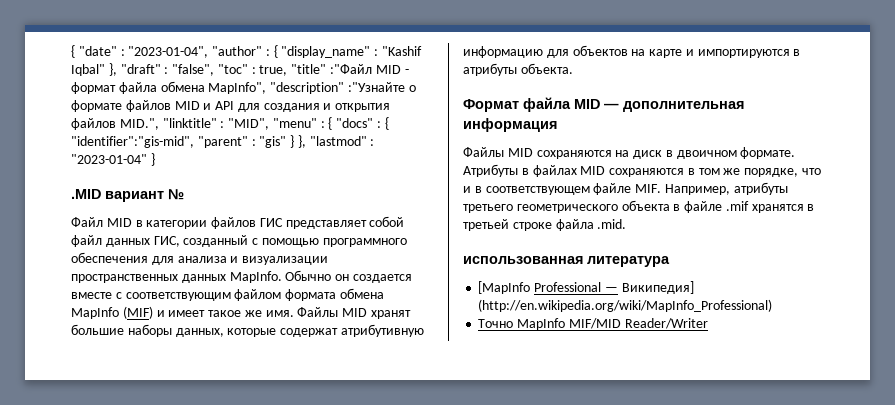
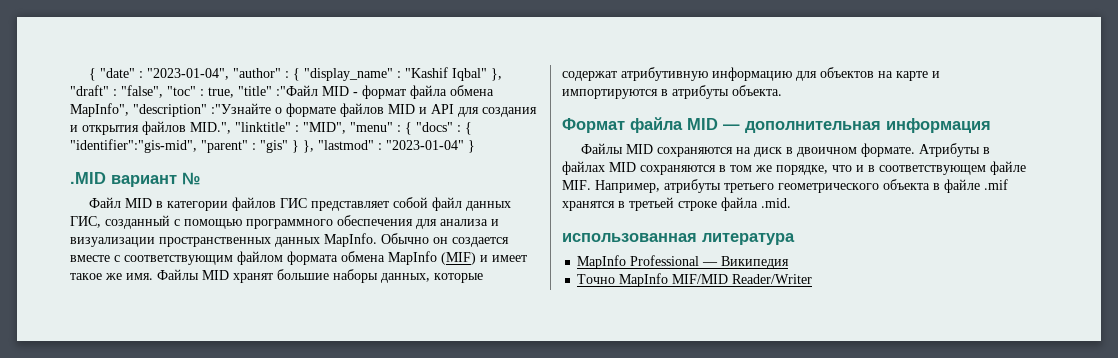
[478,281,531,294] [MapInfo -> [577,255,627,269] MapInfo
[621,281,694,294] [478,299,773,312] Википедия] (http://en.wikipedia.org/wiki/MapInfo_Professional) -> [721,256,790,269] Википедия

